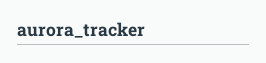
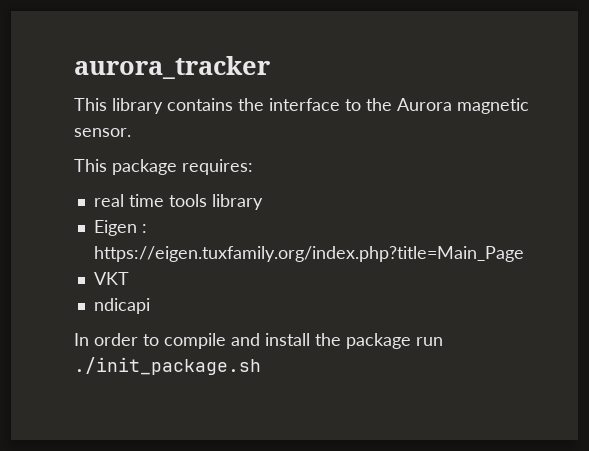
(145, 30) none -> [74,98,529,114] [74,128,131,137] [74,159,253,175] [93,194,263,210] [93,220,147,236] [93,246,524,262] [93,272,129,285] [93,298,150,314] [74,333,443,349] [74,357,261,375] // This library contains the interface to the Aurora magnetic sensor. // This package requires: // real time tools library // Eigen : https://eigen.tuxfamily.org/index.php?title=Main_Page // VKT // ndicapi // In order to compile and install the package run ./init_package.sh

